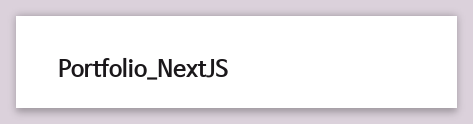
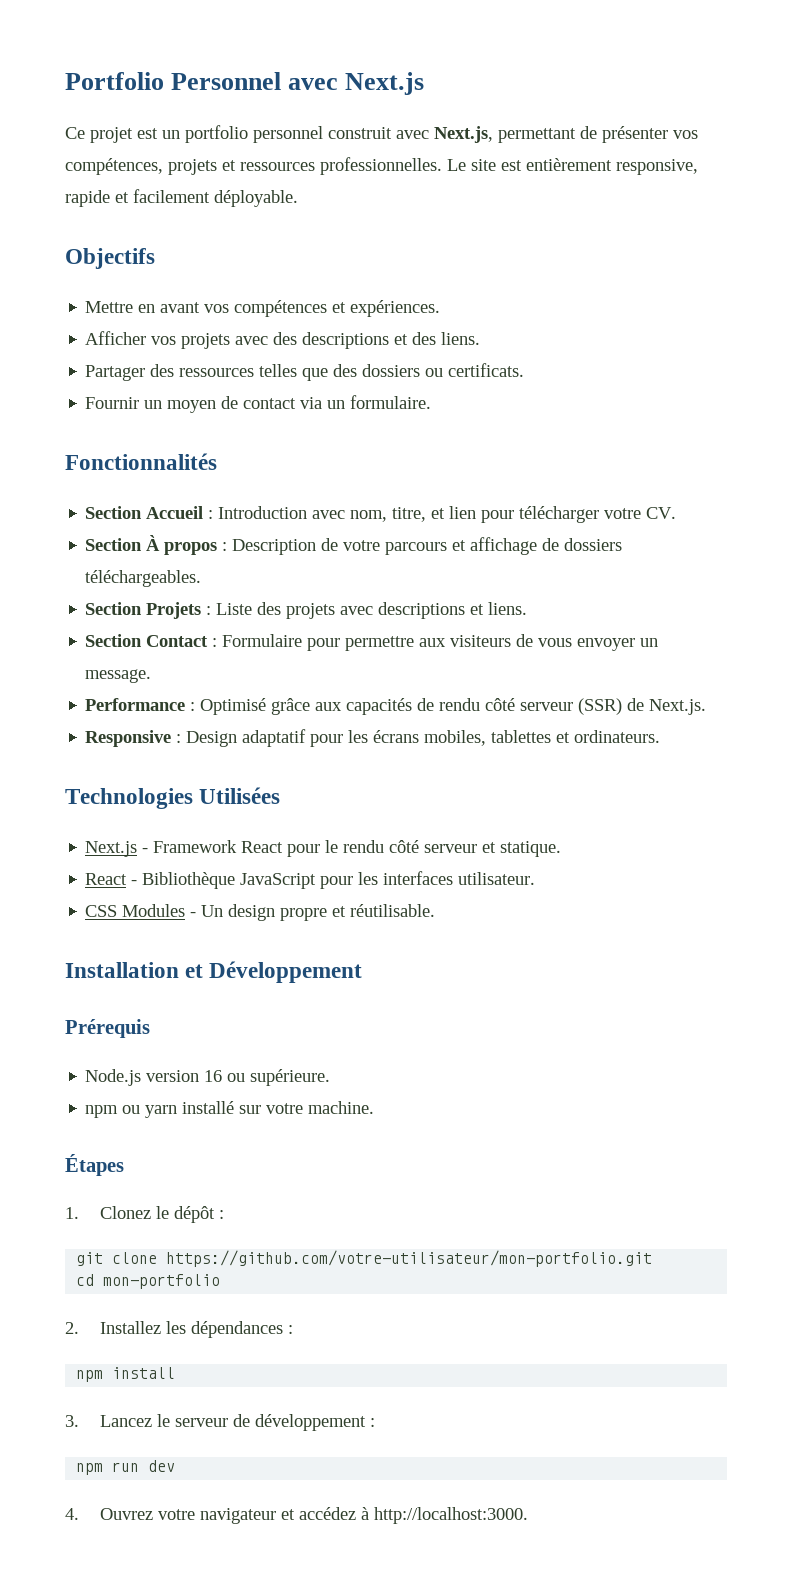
[58,57,229,80] Portfolio_NextJS -> [65,72,425,95] [65,125,698,143] [65,157,698,175] [65,189,298,207] [65,248,155,269] [85,300,441,317] [85,331,481,349] [85,363,525,381] [85,395,432,413] [65,453,217,470] [85,506,677,523] [85,535,623,555] [85,570,202,587] [85,602,528,619] [85,634,659,651] [85,669,152,683] [85,698,707,715] [85,729,661,747] [65,787,281,809] [85,840,562,857] [85,871,536,889] [85,904,436,921] [65,961,363,983] [65,1019,150,1038] [85,1069,331,1086] [85,1101,375,1118] [65,1154,124,1176] [65,1206,224,1223] [76,1250,653,1267] [76,1274,221,1289] [65,1321,293,1338] [76,1367,176,1382] [65,1414,375,1431] [76,1460,176,1475] [65,1507,528,1524] Portfolio Personnel avec Next.js // Ce projet est un portfolio personnel construit avec Next.js, permettant de présenter vos compétences, projets et ressources professionnelles. Le site est entièrement responsive, rapide et facilement déployable. // Objectifs // Mettre en avant vos compétences et expériences. // Afficher vos projets avec des descriptions et des liens. // Partager des ressources telles que des dossiers ou certificats. // Fournir un moyen de contact via un formulaire. // Fonctionnalités // Section Accueil : Introduction avec nom, titre, et lien pour télécharger votre CV. // Section À propos : Description de votre parcours et affichage de dossiers téléchargeables. // Section Projets : Liste des projets avec descriptions et liens. // Section Contact : Formulaire pour permettre aux visiteurs de vous envoyer un message. // Performance : Optimisé grâce aux capacités de rendu côté serveur (SSR) de Next.js. // Responsive : Design adaptatif pour les écrans mobiles, tablettes et ordinateurs. // Technologies Utilisées // Next.js - Framework React pour le rendu côté serveur et statique. // React - Bibliothèque JavaScript pour les interfaces utilisateur. // CSS Modules - Un design propre et réutilisable. // Installation et Développement // Prérequis // Node.js version 16 ou supérieure. // npm ou yarn installé sur votre machine. // Étapes // 1. Clonez le dépôt : // git clone https://github.com/votre-utilisateur/mon-portfolio.git // cd mon-portfolio // 2. Installez les dépendances : // npm install // 3. Lancez le serveur de développement : // npm run dev // 4. Ouvrez votre navigateur et accédez à http://localhost:3000.

